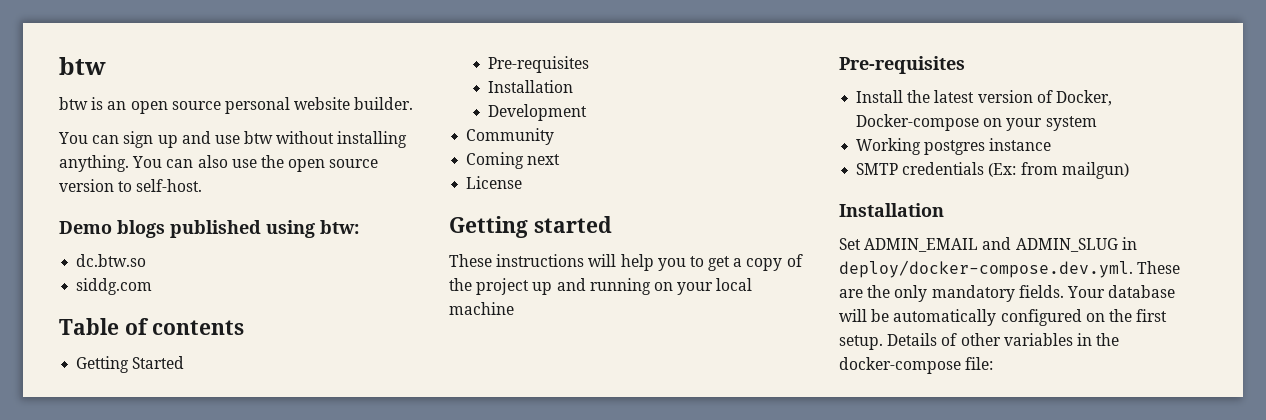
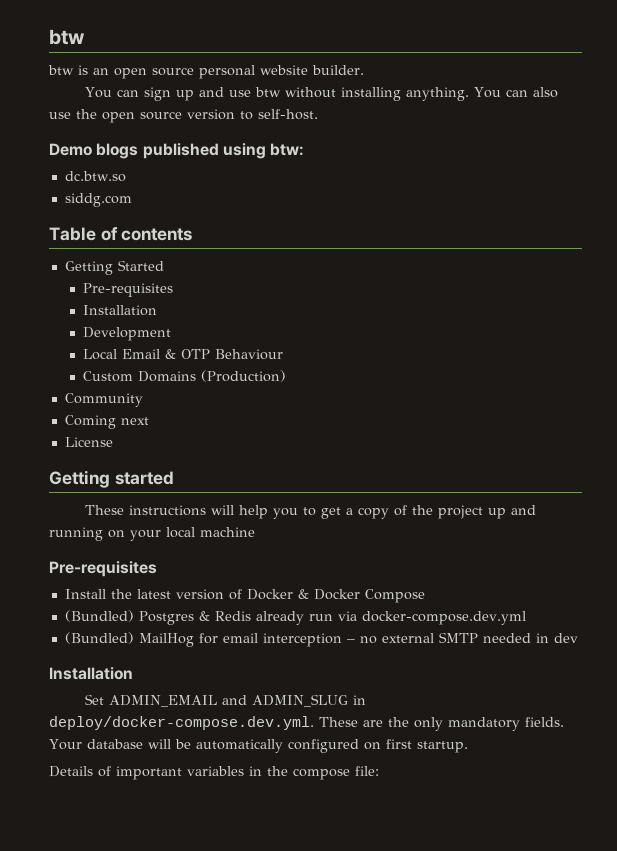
(587, 112) none -> [83,349,284,360] [83,370,287,382] // Local Email & OTP Behaviour // Custom Domains (Production)
[1055,90,1112,106] [856,114,1097,131] [856,138,1052,155] [856,162,1129,179] Docker, Docker-compose on your system // Working postgres instance // SMTP credentials (Ex: from mailgun) -> [246,589,425,603] [64,610,526,625] [64,632,578,647] Docker & Docker Compose // (Bundled) Postgres & Redis already run via docker-compose.dev.yml // (Bundled) MailHog for email interception – no external SMTP needed in dev
[1108,309,1168,322] [839,335,883,350] the first setup. -> [385,739,468,753] first startup. //
[960,333,1001,346] other -> [116,766,182,780] important
[839,357,961,374] docker-compose -> [293,768,350,780] compose

